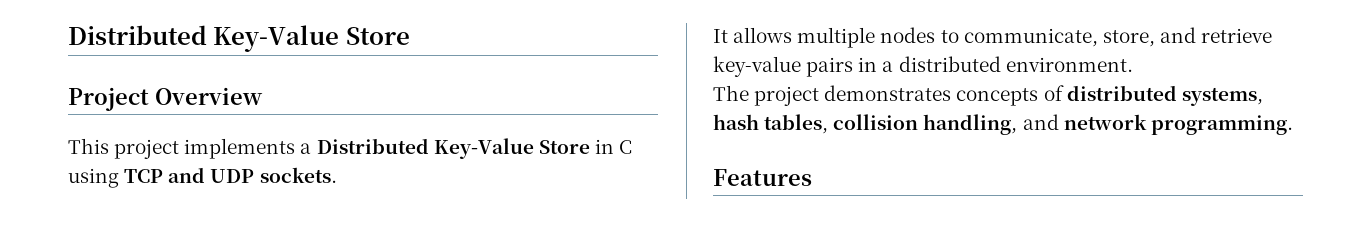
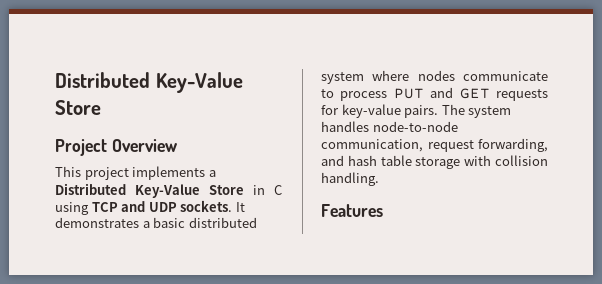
[713,27,1273,48] [713,56,1133,77] [713,85,1263,106] [713,114,1293,135] // It allows multiple nodes to communicate, store, and retrieve key-value pairs in a distributed environment. // The project demonstrates concepts of distributed systems, hash tables, collision handling, and network programming. -> [235,202,245,212] [55,217,257,228] [321,70,548,84] [321,87,548,101] [321,104,512,118] [321,121,458,132] [321,138,548,152] [321,155,548,169] [321,172,379,186] It demonstrates a basic distributed system where nodes communicate to process PUT and GET requests for key-value pairs. The system handles node-to-node communication, request forwarding, and hash table storage with collision handling.

